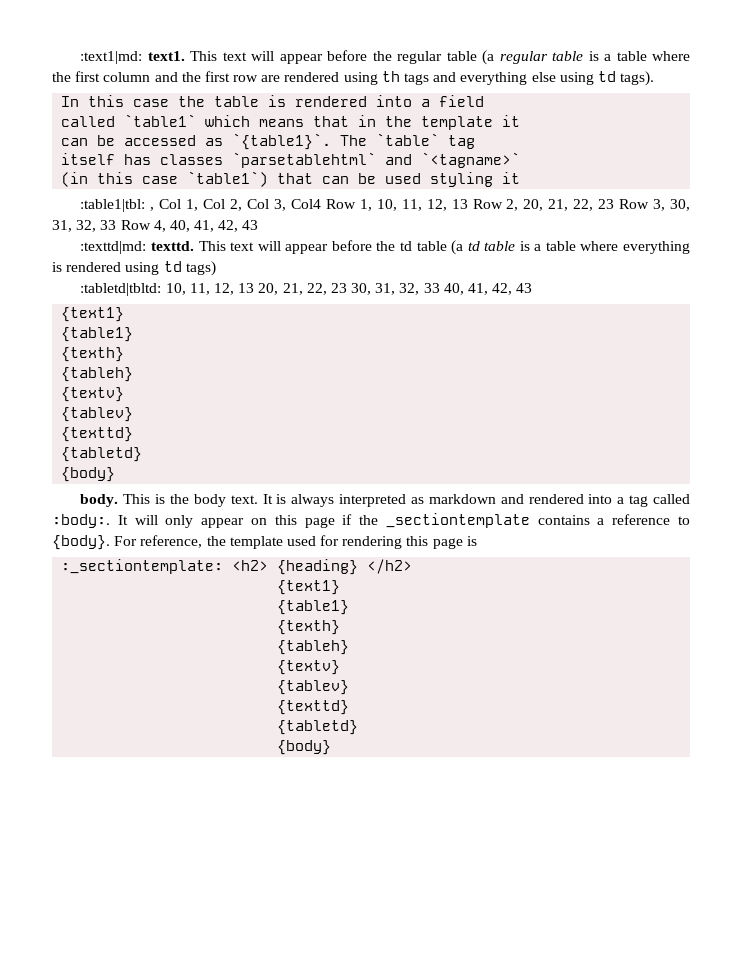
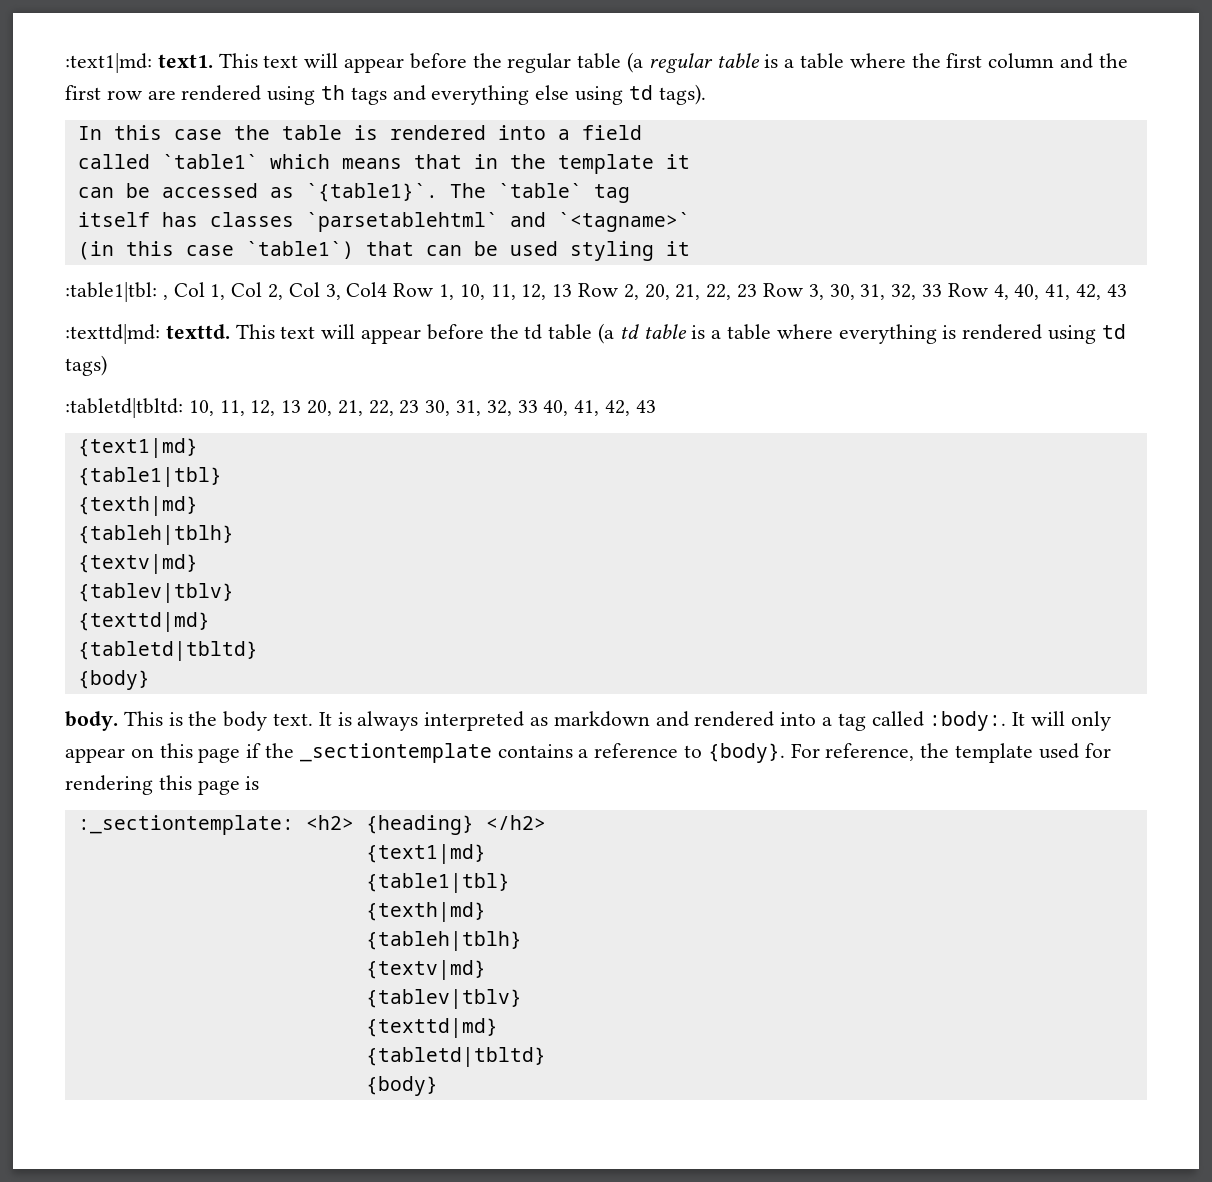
[61,307,125,322] [61,327,134,342] [61,347,125,362] [61,367,134,382] [61,387,125,402] [61,407,134,422] [61,427,134,442] [61,447,143,462] {text1} // {table1} // {texth} // {tableh} // {textv} // {tablev} // {texttd} // {tabletd} -> [77,438,198,458] [77,467,222,487] [77,496,198,516] [77,525,234,545] [77,554,198,574] [77,583,234,603] [77,612,210,632] [77,641,258,661] {text1|md} // {table1|tbl} // {texth|md} // {tableh|tblh} // {textv|md} // {tablev|tblv} // {texttd|md} // {tabletd|tbltd}
[277,580,341,595] [277,600,350,615] [277,620,341,635] [277,640,350,655] [277,660,341,675] [277,680,350,695] [277,700,350,715] [277,720,359,735] {text1} // {table1} // {texth} // {tableh} // {textv} // {tablev} // {texttd} // {tabletd} -> [365,844,486,864] [365,873,510,893] [365,902,486,922] [365,931,522,951] [365,960,486,980] [365,989,522,1009] [365,1018,498,1038] [365,1047,546,1067] {text1|md} // {table1|tbl} // {texth|md} // {tableh|tblh} // {textv|md} // {tablev|tblv} // {texttd|md} // {tabletd|tbltd}

